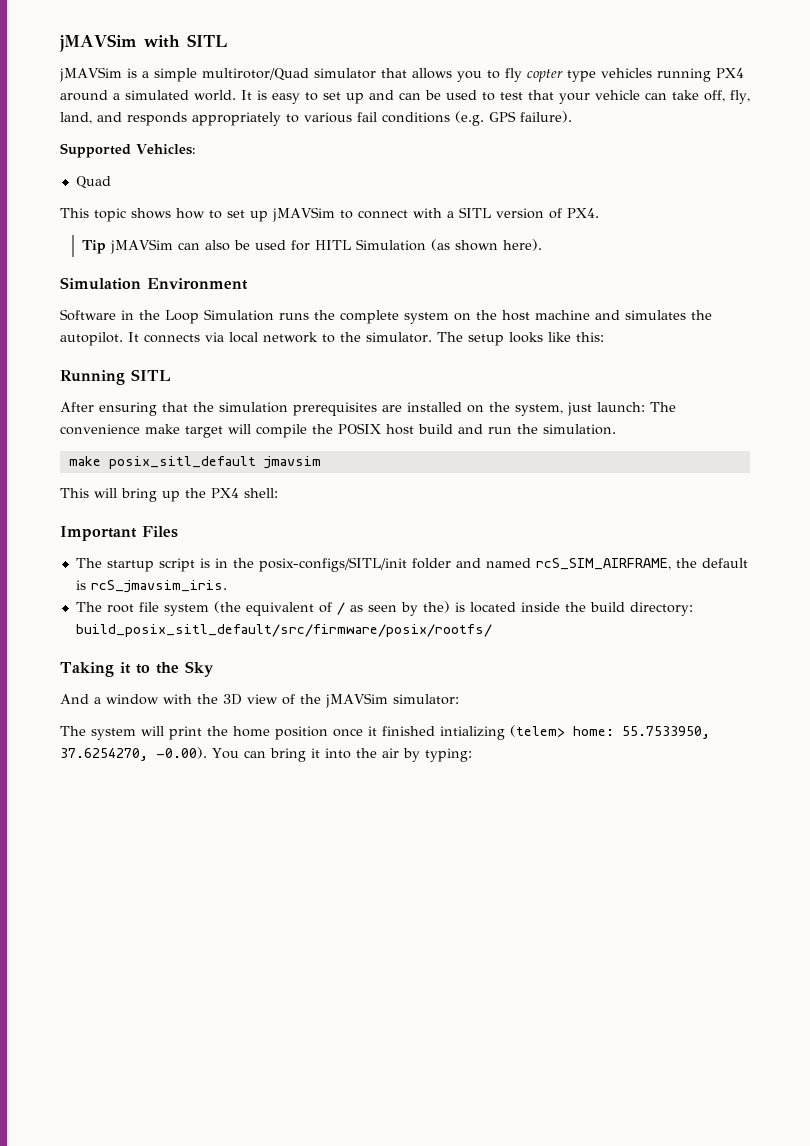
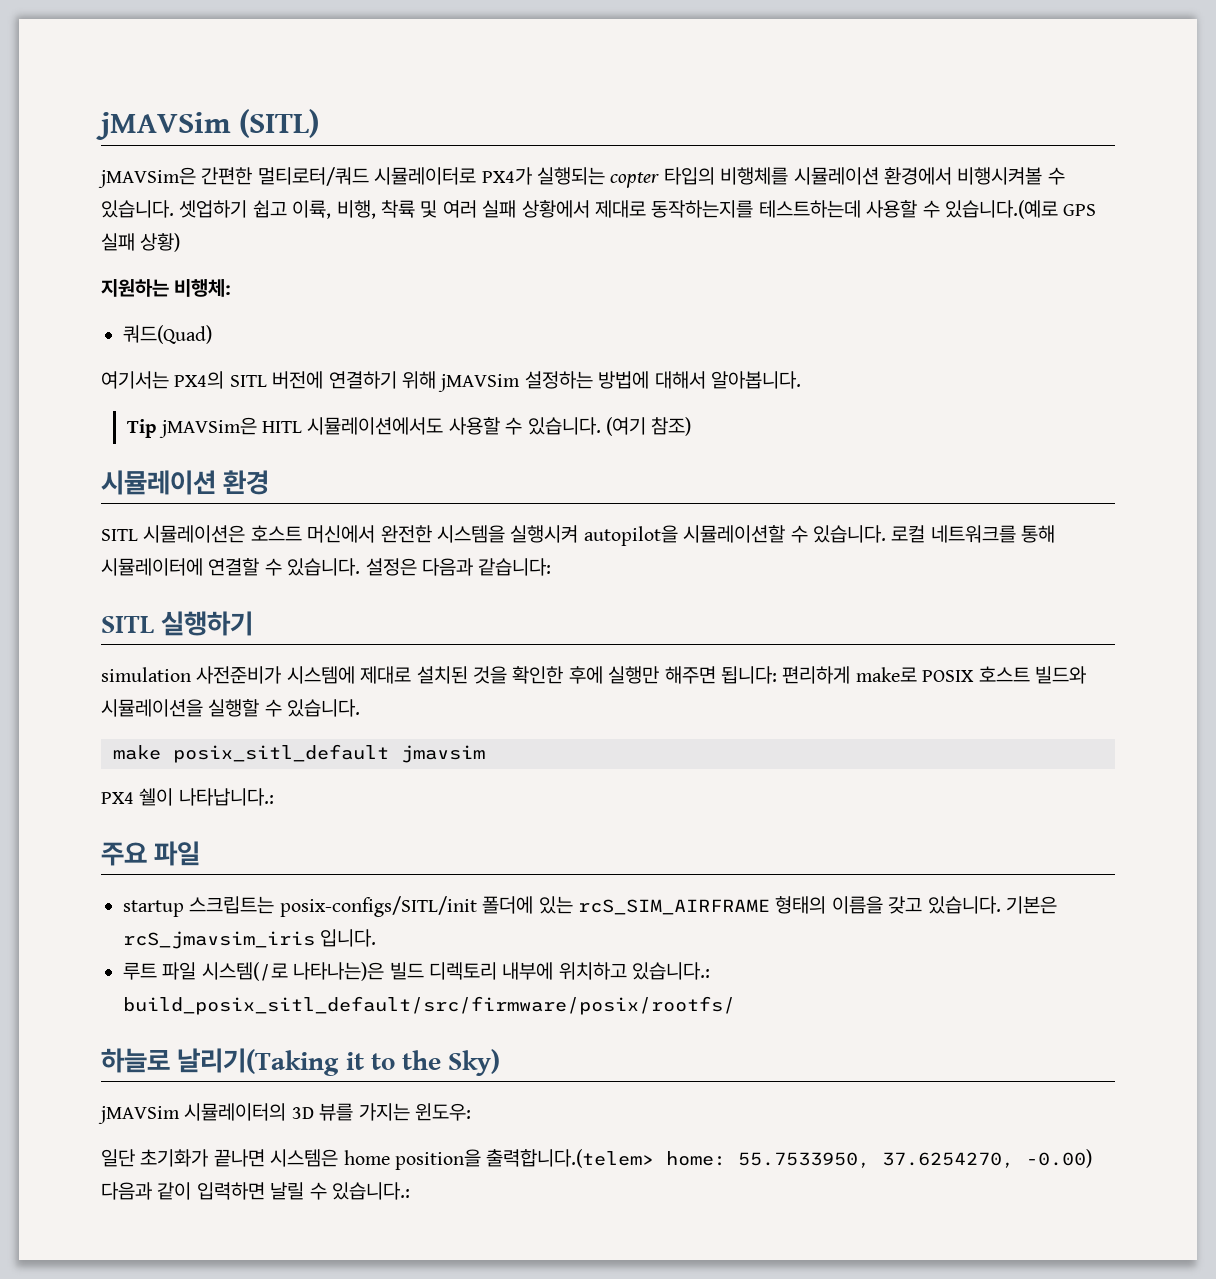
[59,34,227,52] [59,67,744,82] [60,90,750,104] [60,111,572,126] [60,143,196,158] [75,176,111,189] [60,207,599,222] [81,239,542,254] [60,277,248,290] [60,309,712,324] [60,332,604,346] [60,369,171,385] [60,402,676,416] [60,423,616,438] [68,456,321,469] [60,488,278,502] [60,526,178,541] [75,557,748,572] [75,580,227,593] [75,601,693,616] jMAVSim with SITL // jMAVSim is a simple multirotor/Quad simulator that allows you to fly copter type vehicles running PX4 around a simulated world. It is easy to set up and can be used to test that your vehicle can take off, fly, land, and responds appropriately to various fail conditions (e.g. GPS failure). // Supported Vehicles: // Quad // This topic shows how to set up jMAVSim to connect with a SITL version of PX4. // Tip jMAVSim can also be used for HITL Simulation (as shown here). // Simulation Environment // Software in the Loop Simulation runs the complete system on the host machine and simulates the autopilot. It connects via local network to the simulator. The setup looks like this: // Running SITL // After ensuring that the simulation prerequisites are installed on the system, just launch: The convenience make target will compile the POSIX host build and run the simulation. // make posix_sitl_default jmavsim // This will bring up the PX4 shell: // Important Files // The startup script is in the posix-configs/SITL/init folder and named rcS_SIM_AIRFRAME, the default is rcS_jmavsim_iris. // The root file system (the equivalent of / as seen by the) is located inside the build directory: -> [96,109,320,140] [98,167,1065,188] [101,200,1097,219] [101,233,181,252] [101,279,232,297] [123,325,212,344] [101,371,801,392] [127,417,692,438] [101,470,270,495] [101,525,1056,546] [101,558,552,576] [101,611,254,636] [101,666,1086,684] [101,699,361,717] [113,744,485,763] [101,788,274,806] [101,841,201,866] [123,896,1057,917] [123,929,377,949] [123,962,711,981] jMAVSim (SITL) // jMAVSim은 간편한 멀티로터/쿼드 시뮬레이터로 PX4가 실행되는 copter 타입의 비행체를 시뮬레이션 환경에서 비행시켜볼 수 있습니다. 셋업하기 쉽고 이륙, 비행, 착륙 및 여러 실패 상황에서 제대로 동작하는지를 테스트하는데 사용할 수 있습니다.(예로 GPS 실패 상황) // 지원하는 비행체: // 쿼드(Quad) // 여기서는 PX4의 SITL 버전에 연결하기 위해 jMAVSim 설정하는 방법에 대해서 알아봅니다. // Tip jMAVSim은 HITL 시뮬레이션에서도 사용할 수 있습니다. (여기 참조) // 시뮬레이션 환경 // SITL 시뮬레이션은 호스트 머신에서 완전한 시스템을 실행시켜 autopilot을 시뮬레이션할 수 있습니다. 로컬 네트워크를 통해 시뮬레이터에 연결할 수 있습니다. 설정은 다음과 같습니다: // SITL 실행하기 // simulation 사전준비가 시스템에 제대로 설치된 것을 확인한 후에 실행만 해주면 됩니다: 편리하게 make로 POSIX 호스트 빌드와 시뮬레이션을 실행할 수 있습니다. // make posix_sitl_default jmavsim // PX4 쉘이 나타납니다.: // 주요 파일 // startup 스크립트는 posix-configs/SITL/init 폴더에 있는 rcS_SIM_AIRFRAME 형태의 이름을 갖고 있습니다. 기본은 rcS_jmavsim_iris 입니다. // 루트 파일 시스템(/로 나타나는)은 빌드 디렉토리 내부에 위치하고 있습니다.:
[60,662,114,677] Taking -> [101,1048,340,1076] 하늘로 날리기(Taking
[184,661,214,677] [60,693,459,708] [60,725,710,740] [60,747,472,762] Sky // And a window with the 3D view of the jMAVSim simulator: // The system will print the home position once it finished intializing (telem> home: 55.7533950, 37.6254270, -0.00). You can bring it into the air by typing: -> [448,1049,501,1076] [98,1103,471,1124] [101,1149,1093,1170] [101,1182,410,1200] Sky) // jMAVSim 시뮬레이터의 3D 뷰를 가지는 윈도우: // 일단 초기화가 끝나면 시스템은 home position을 출력합니다.(telem> home: 55.7533950, 37.6254270, -0.00) 다음과 같이 입력하면 날릴 수 있습니다.:

